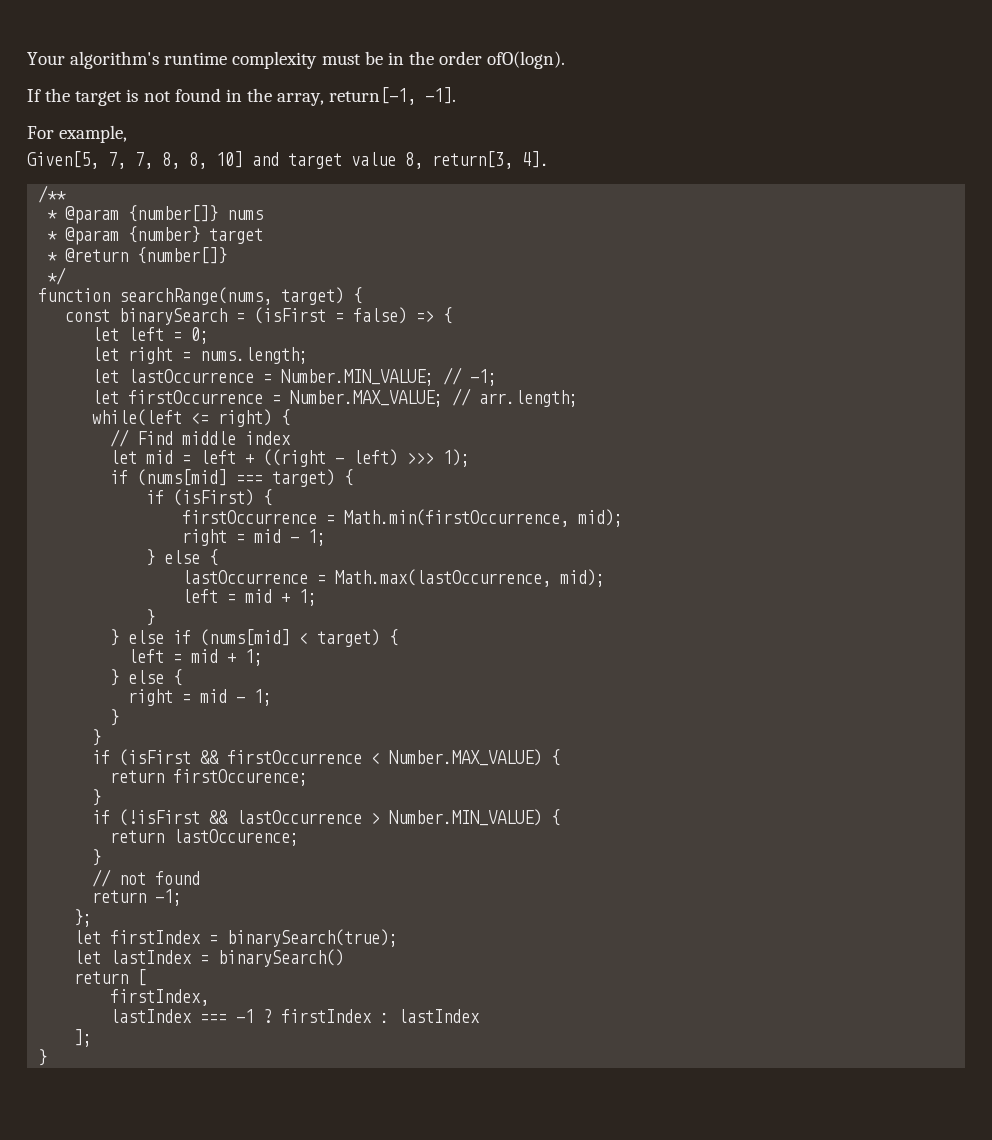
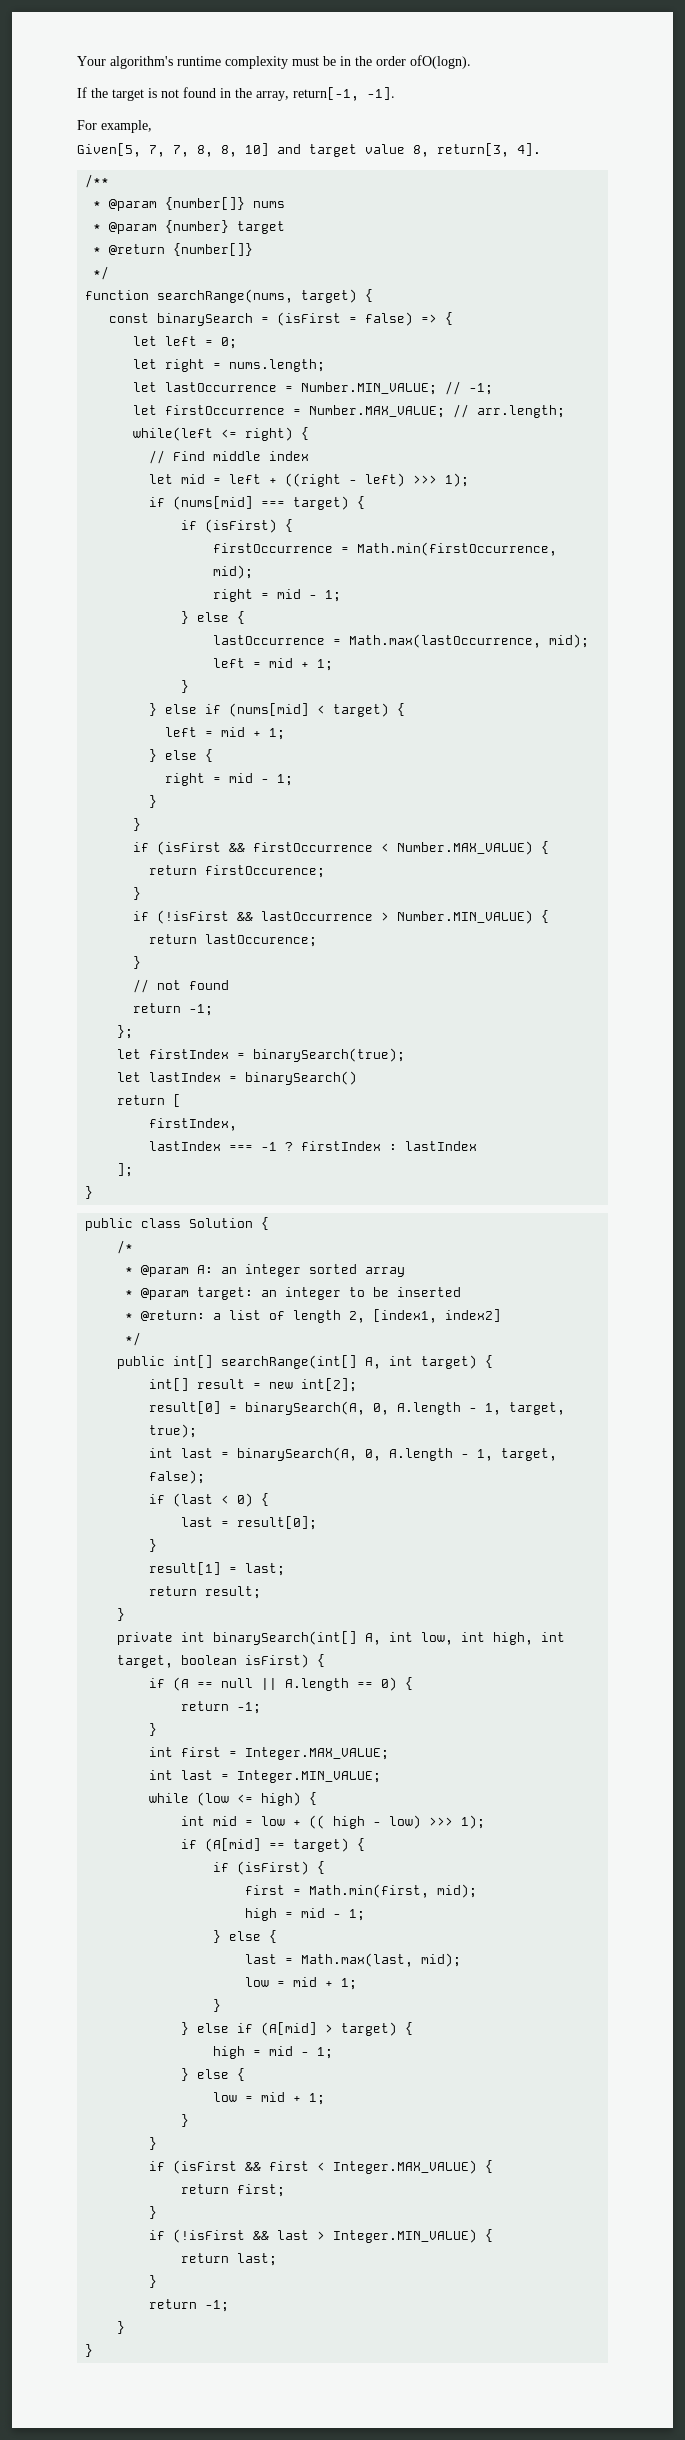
(48, 1057) none -> [85,1217,270,1231] [117,1240,134,1254] [125,1264,406,1277] [125,1287,462,1300] [125,1309,502,1323] [125,1332,142,1346] [117,1355,494,1369] [149,1378,358,1392] [149,1401,566,1415] [149,1424,198,1438] [149,1447,558,1461] [149,1470,206,1484] [149,1493,270,1507] [181,1516,318,1530] [149,1539,158,1552] [149,1562,286,1576] [149,1586,262,1599] [117,1608,126,1621] [117,1631,566,1645] [117,1654,326,1668] [149,1677,414,1691] [181,1701,262,1714] [149,1723,158,1736] [149,1747,390,1760] [149,1770,382,1783] [149,1792,318,1806] [181,1815,486,1829] [181,1838,366,1852] [213,1861,326,1875] [245,1884,478,1898] [245,1908,366,1921] [213,1930,278,1943] [245,1953,462,1967] [245,1977,358,1990] [213,1999,222,2012] [181,2022,414,2036] [213,2046,334,2059] [181,2068,246,2081] [213,2092,326,2105] [181,2114,190,2127] [149,2137,158,2150] [149,2160,494,2174] [181,2184,286,2197] [149,2206,158,2219] [149,2229,494,2243] [181,2253,278,2266] [149,2275,158,2288] [149,2299,230,2312] [117,2321,126,2334] [85,2344,94,2357] // public class Solution { // /* // * @param A: an integer sorted array // * @param target: an integer to be inserted // * @return: a list of length 2, [index1, index2] // */ // public int[] searchRange(int[] A, int target) { // int[] result = new int[2]; // result[0] = binarySearch(A, 0, A.length - 1, target, true); // int last = binarySearch(A, 0, A.length - 1, target, false); // if (last < 0) { // last = result[0]; // } // result[1] = last; // return result; // } // private int binarySearch(int[] A, int low, int high, int target, boolean isFirst) { // if (A == null || A.length == 0) { // return -1; // } // int first = Integer.MAX_VALUE; // int last = Integer.MIN_VALUE; // while (low <= high) { // int mid = low + (( high - low) >>> 1); // if (A[mid] == target) { // if (isFirst) { // first = Math.min(first, mid); // high = mid - 1; // } else { // last = Math.max(last, mid); // low = mid + 1; // } // } else if (A[mid] > target) { // high = mid - 1; // } else { // low = mid + 1; // } // } // if (isFirst && first < Integer.MAX_VALUE) { // return first; // } // if (!isFirst && last > Integer.MIN_VALUE) { // return last; // } // return -1; // } // }

